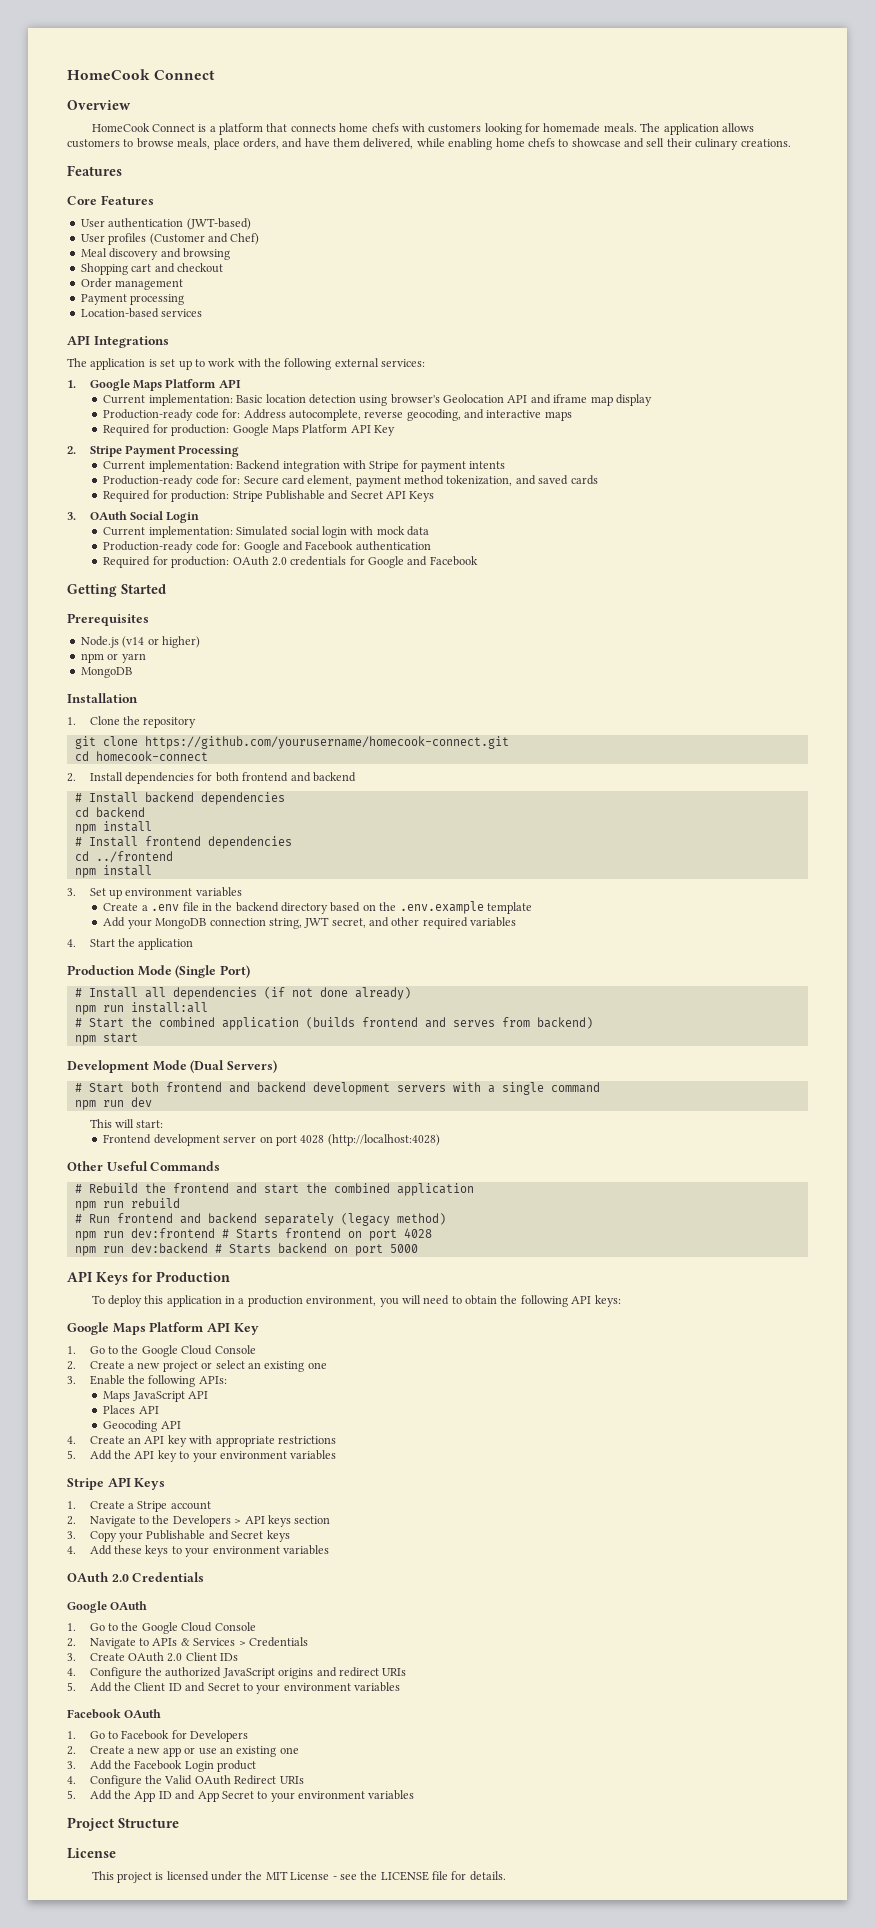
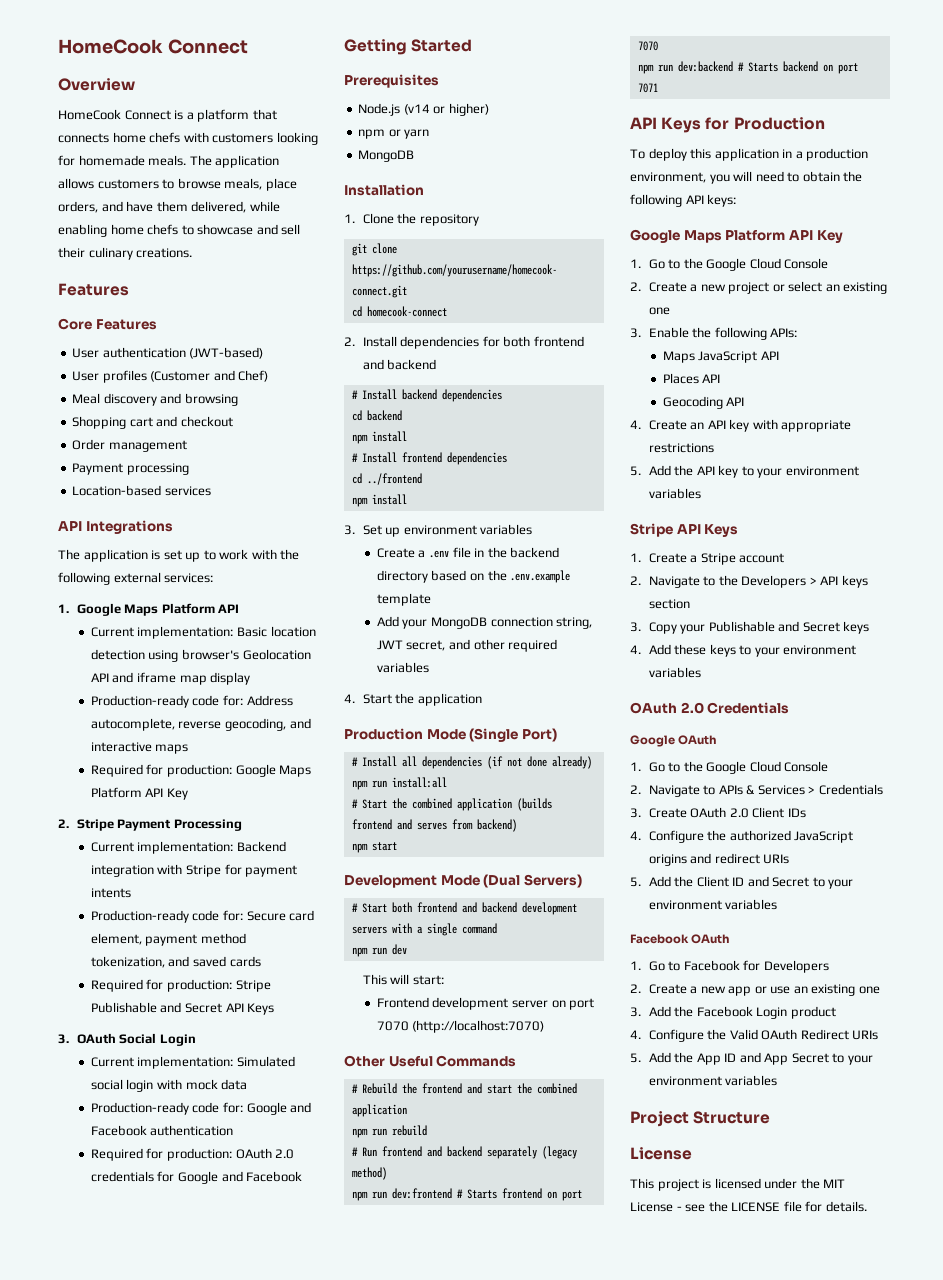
[300,1134,440,1146] 4028 (http://localhost:4028) -> [376,1020,545,1033] 7070 (http://localhost:7070)
[403,1228,432,1238] 4028 -> [637,41,658,51] 7070
[389,1244,418,1253] 5000 -> [637,83,658,93] 7071

